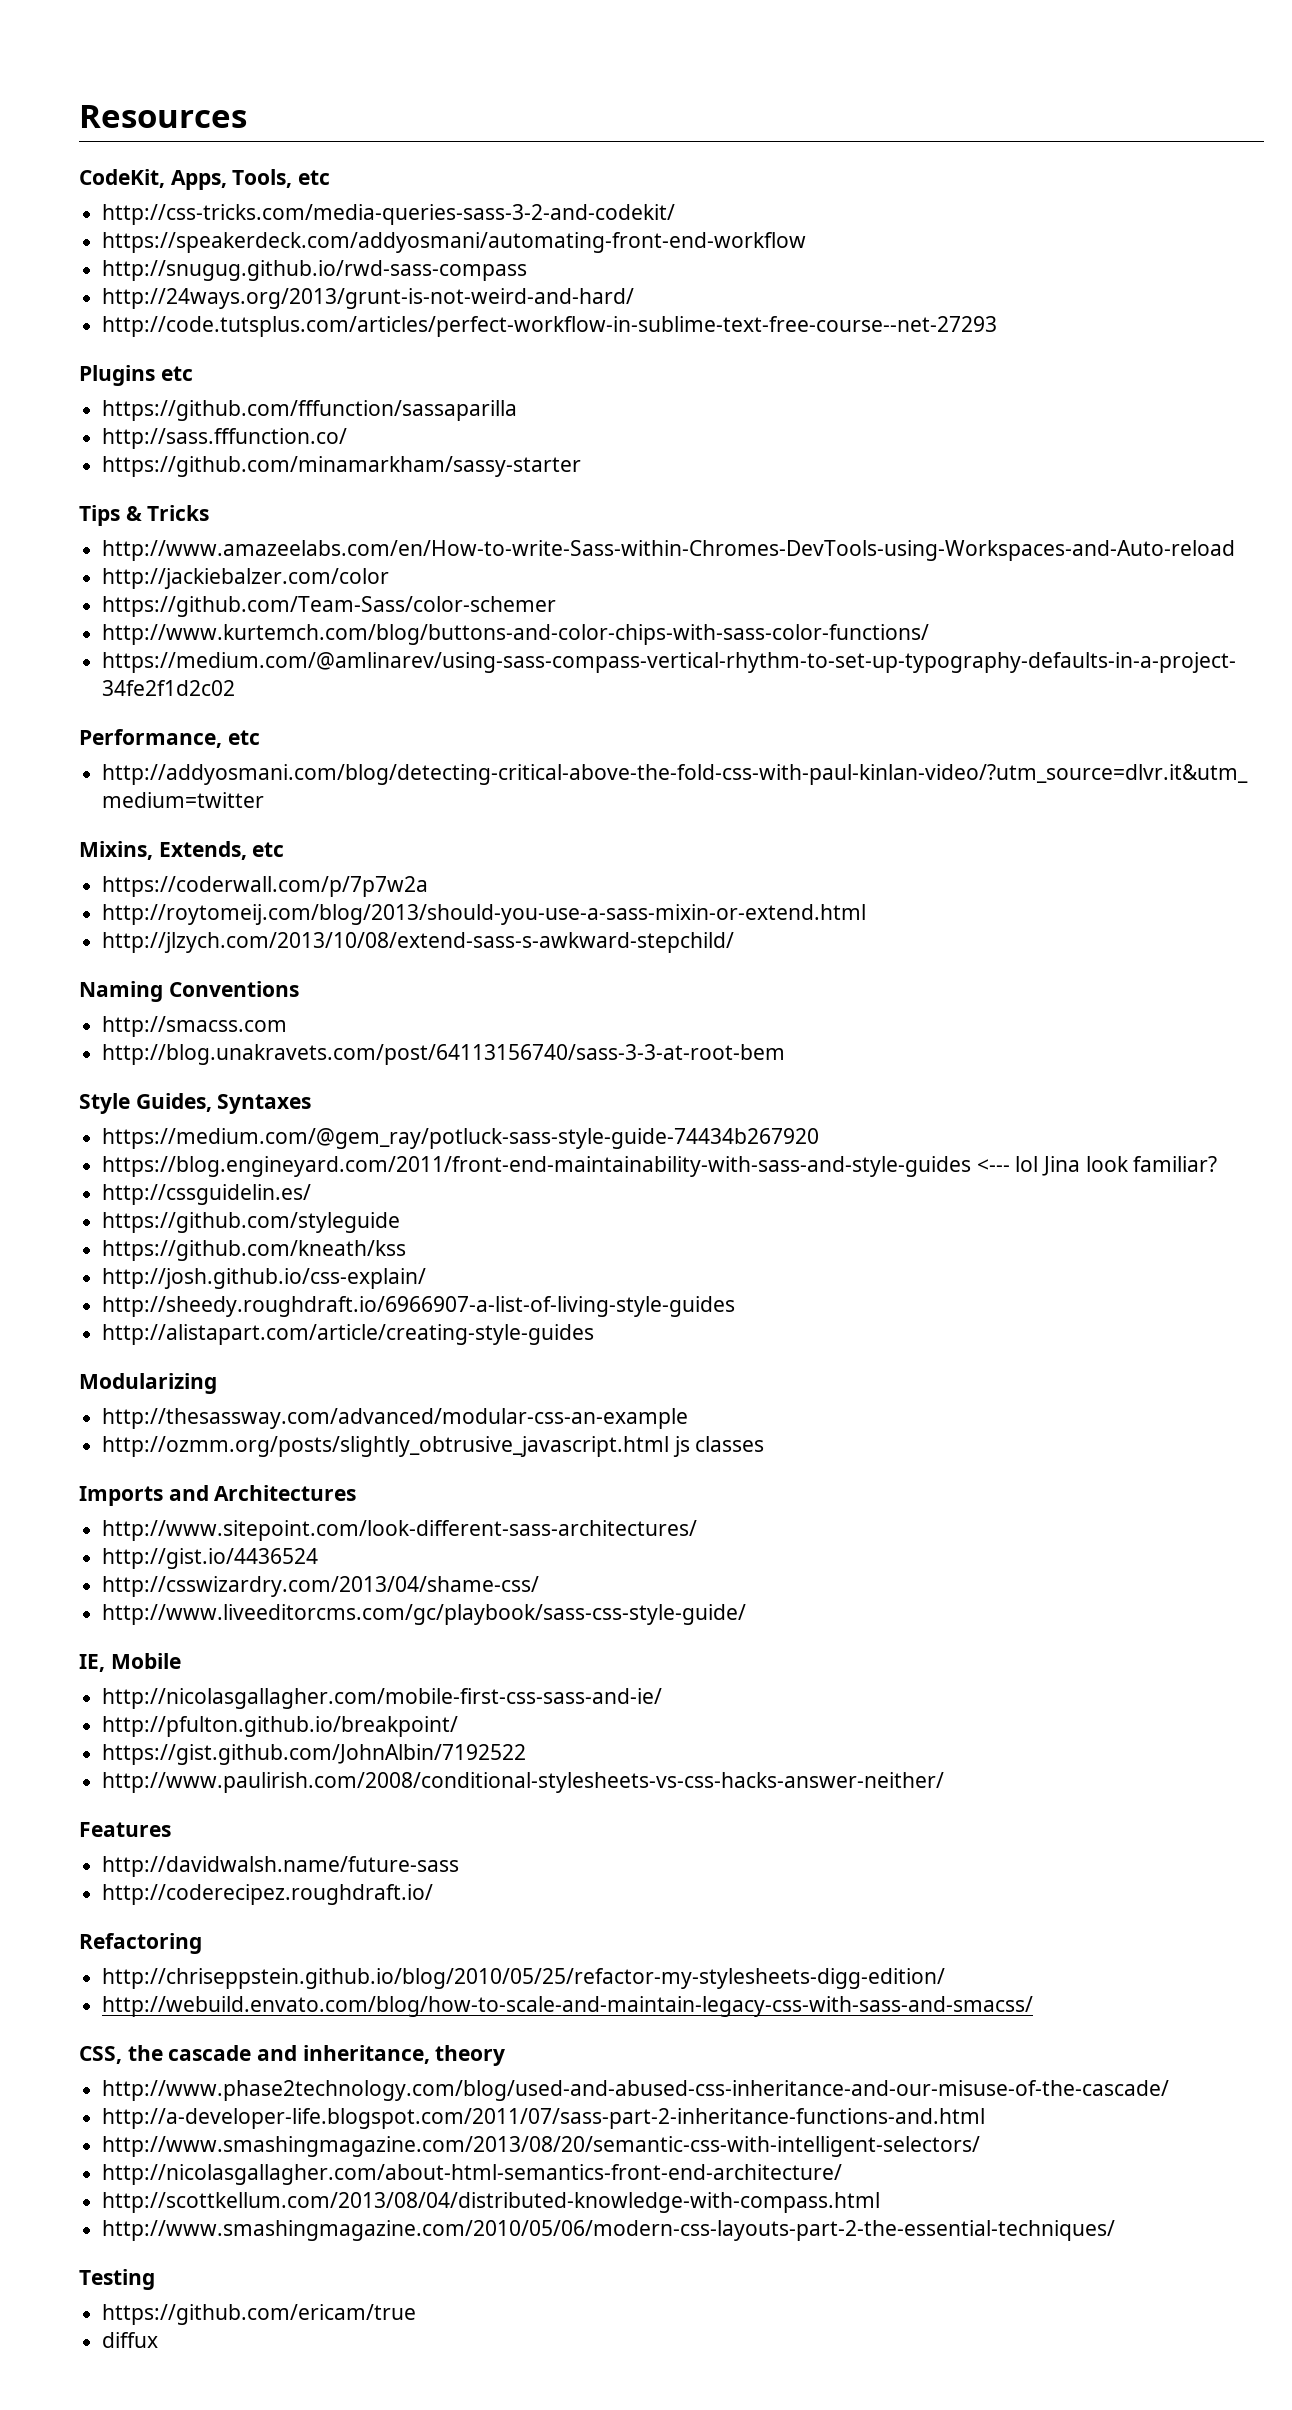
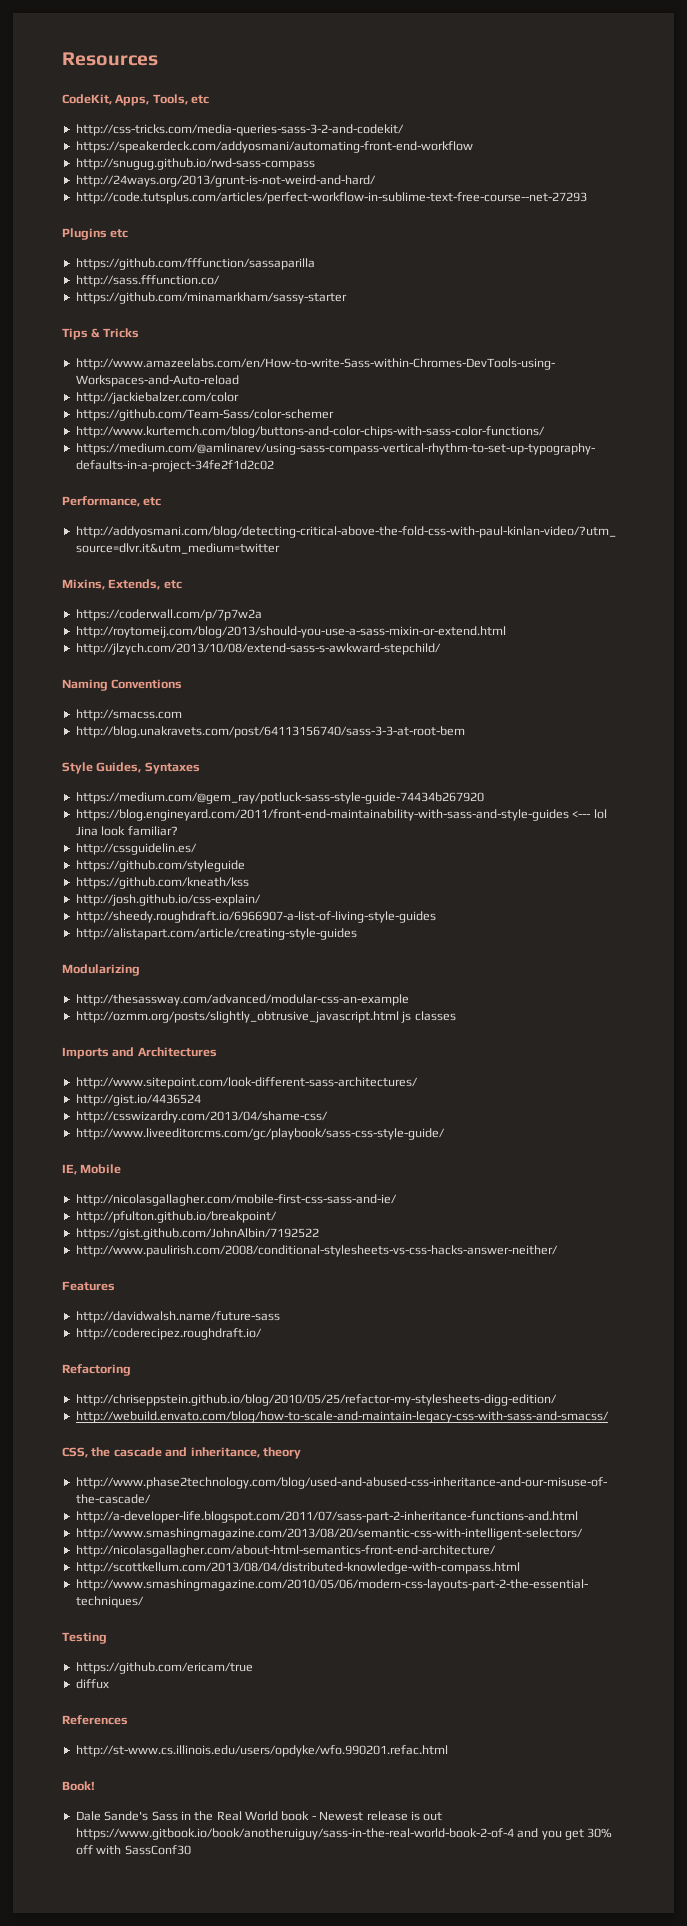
(159, 2340) none -> [62,1715,128,1725] [75,1745,448,1757] [62,1781,95,1791] [75,1811,443,1821] [75,1828,613,1840] [75,1845,191,1855] // References // http://st-www.cs.illinois.edu/users/opdyke/wfo.990201.refac.html // Book! // Dale Sande's Sass in the Real World book - Newest release is out https://www.gitbook.io/book/anotheruiguy/sass-in-the-real-world-book-2-of-4 and you get 30% off with SassConf30

